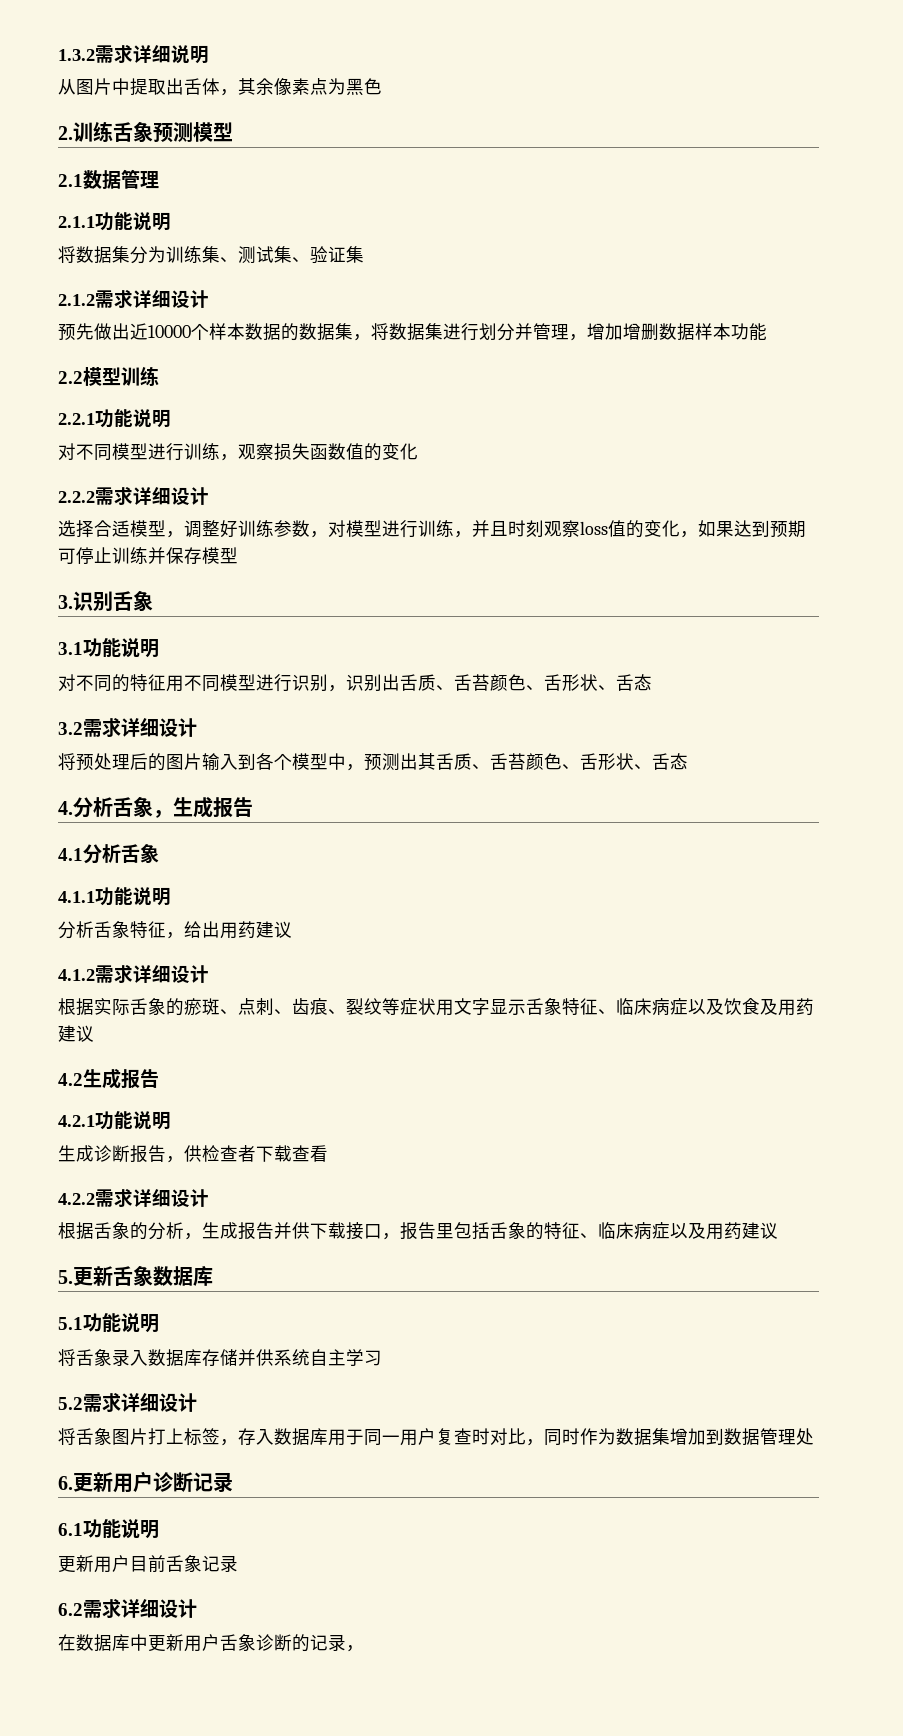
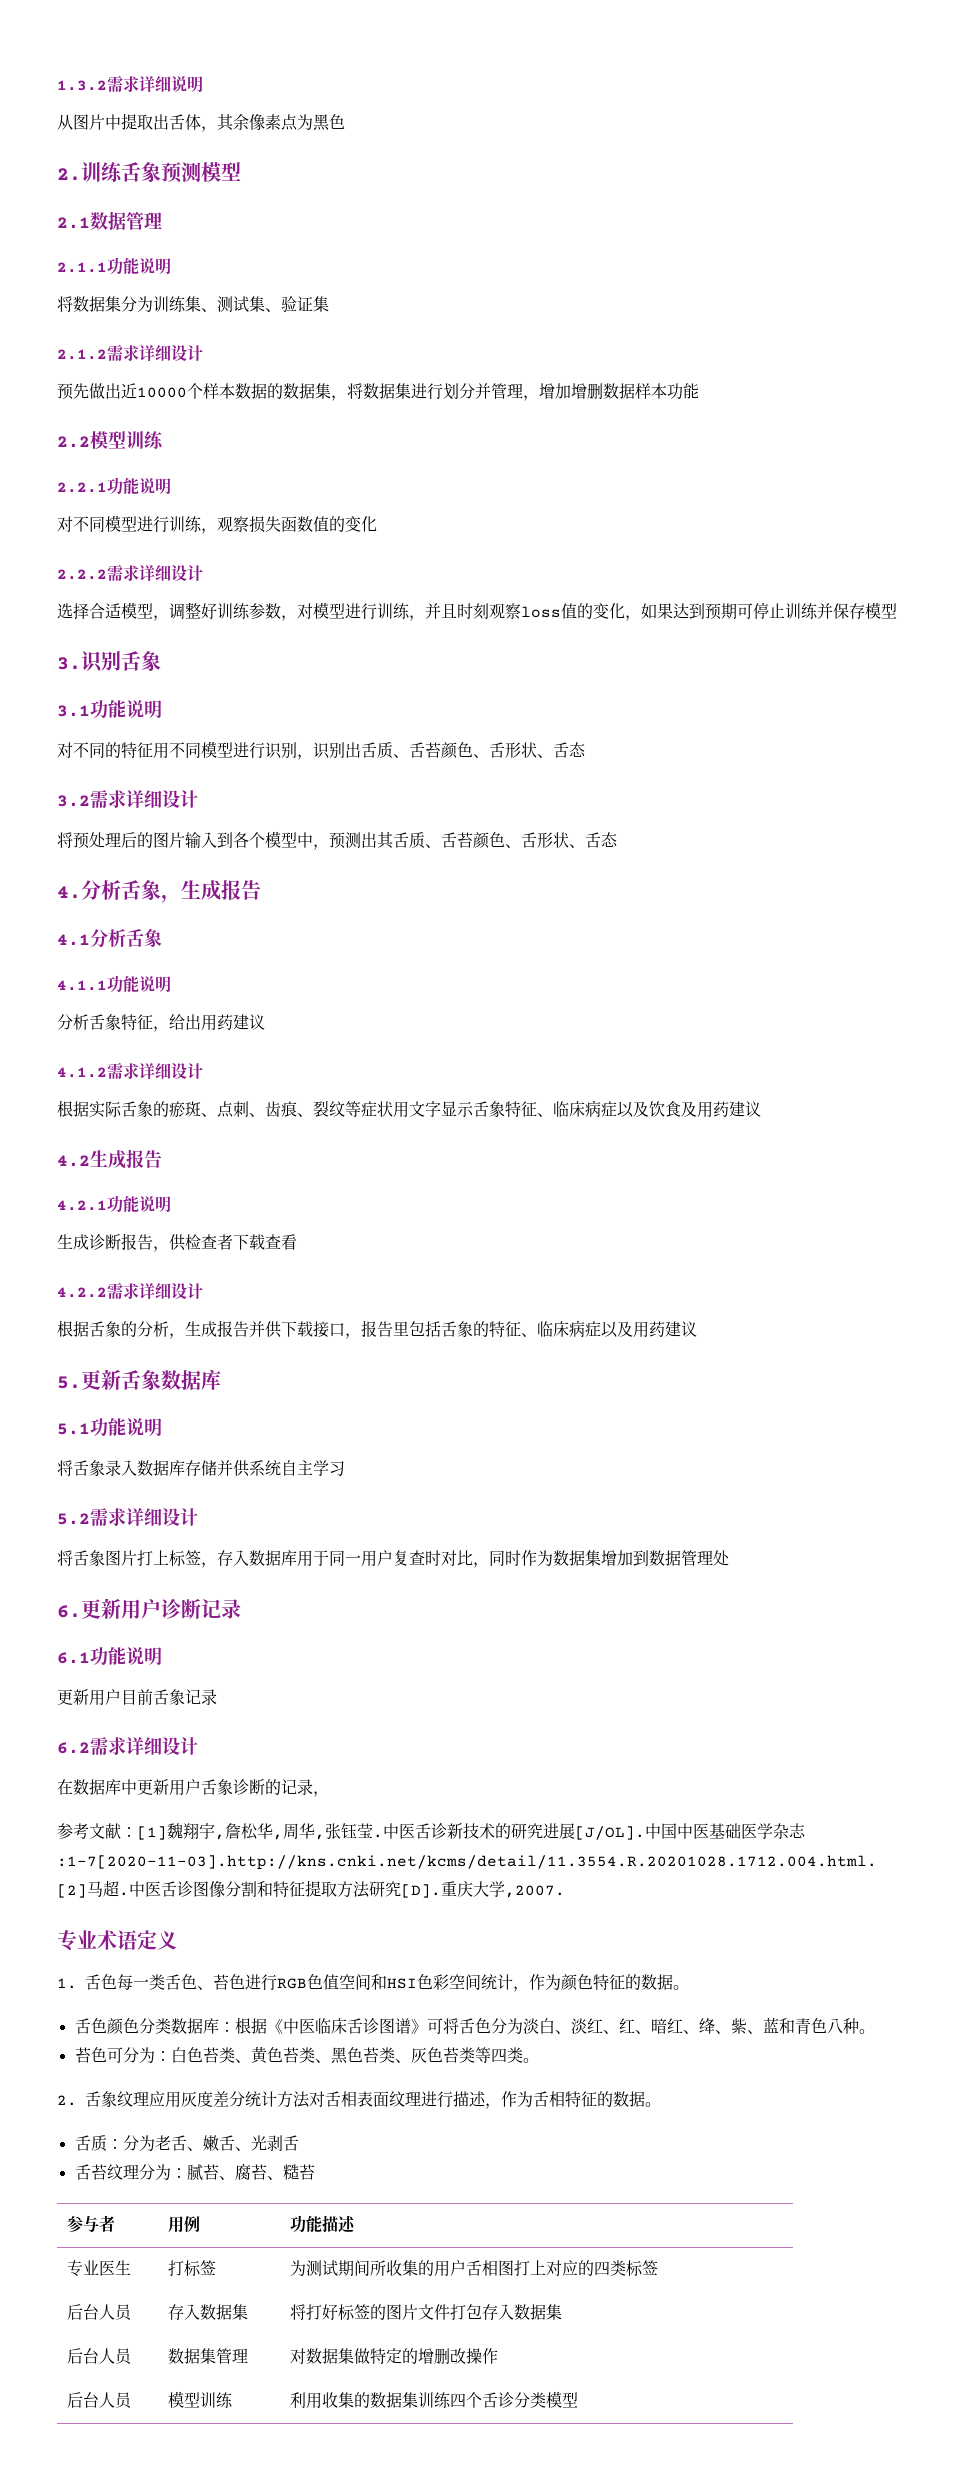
(364, 1648) none -> [57,1823,806,1840] [57,1855,877,1870] [57,1880,565,1898] [57,1929,177,1951] [57,1974,689,1992] [74,2017,875,2035] [74,2046,539,2064] [57,2091,661,2109] [74,2135,299,2152] [74,2163,315,2181] [66,2215,115,2232] [167,2216,200,2233] [289,2215,355,2233] [66,2260,131,2277] [167,2260,216,2277] [289,2260,658,2277] [66,2304,132,2321] [167,2304,248,2320] [289,2304,562,2321] [66,2348,132,2365] [167,2348,248,2364] [289,2348,498,2365] [66,2392,132,2409] [167,2391,233,2408] [289,2391,578,2409] // 参考文献：[1]魏翔宇,詹松华,周华,张钰莹.中医舌诊新技术的研究进展[J/OL].中国中医基础医学杂志:1-7[2020-11-03].http://kns.cnki.net/kcms/detail/11.3554.R.20201028.1712.004.html. [2]马超.中医舌诊图像分割和特征提取方法研究[D].重庆大学,2007. // 专业术语定义 // 1.舌色每一类舌色、苔色进行RGB色值空间和HSI色彩空间统计，作为颜色特征的数据。 // 舌色颜色分类数据库：根据《中医临床舌诊图谱》可将舌色分为淡白、淡红、红、暗红、绛、紫、蓝和青色八种。 // 苔色可分为：白色苔类、黄色苔类、黑色苔类、灰色苔类等四类。 // 2.舌象纹理应用灰度差分统计方法对舌相表面纹理进行描述，作为舌相特征的数据。 // 舌质：分为老舌、嫩舌、光剥舌 // 舌苔纹理分为：腻苔、腐苔、糙苔 // 参与者 | 用例 | 功能描述 // 专业医生 | 打标签 | 为测试期间所收集的用户舌相图打上对应的四类标签 // 后台人员 | 存入数据集 | 将打好标签的图片文件打包存入数据集 // 后台人员 | 数据集管理 | 对数据集做特定的增删改操作 // 后台人员 | 模型训练 | 利用收集的数据集训练四个舌诊分类模型

